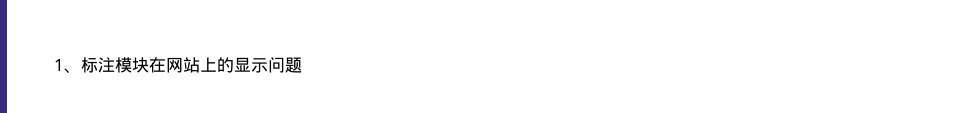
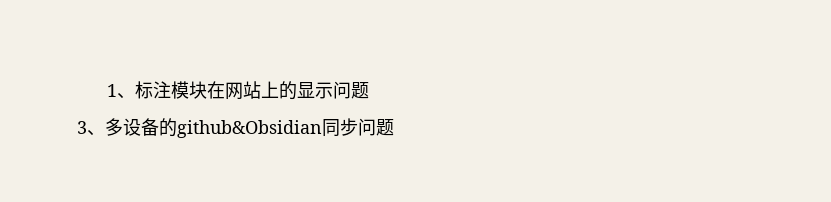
(302, 65) none -> [77,118,394,138] // 3、多设备的github&Obsidian同步问题

